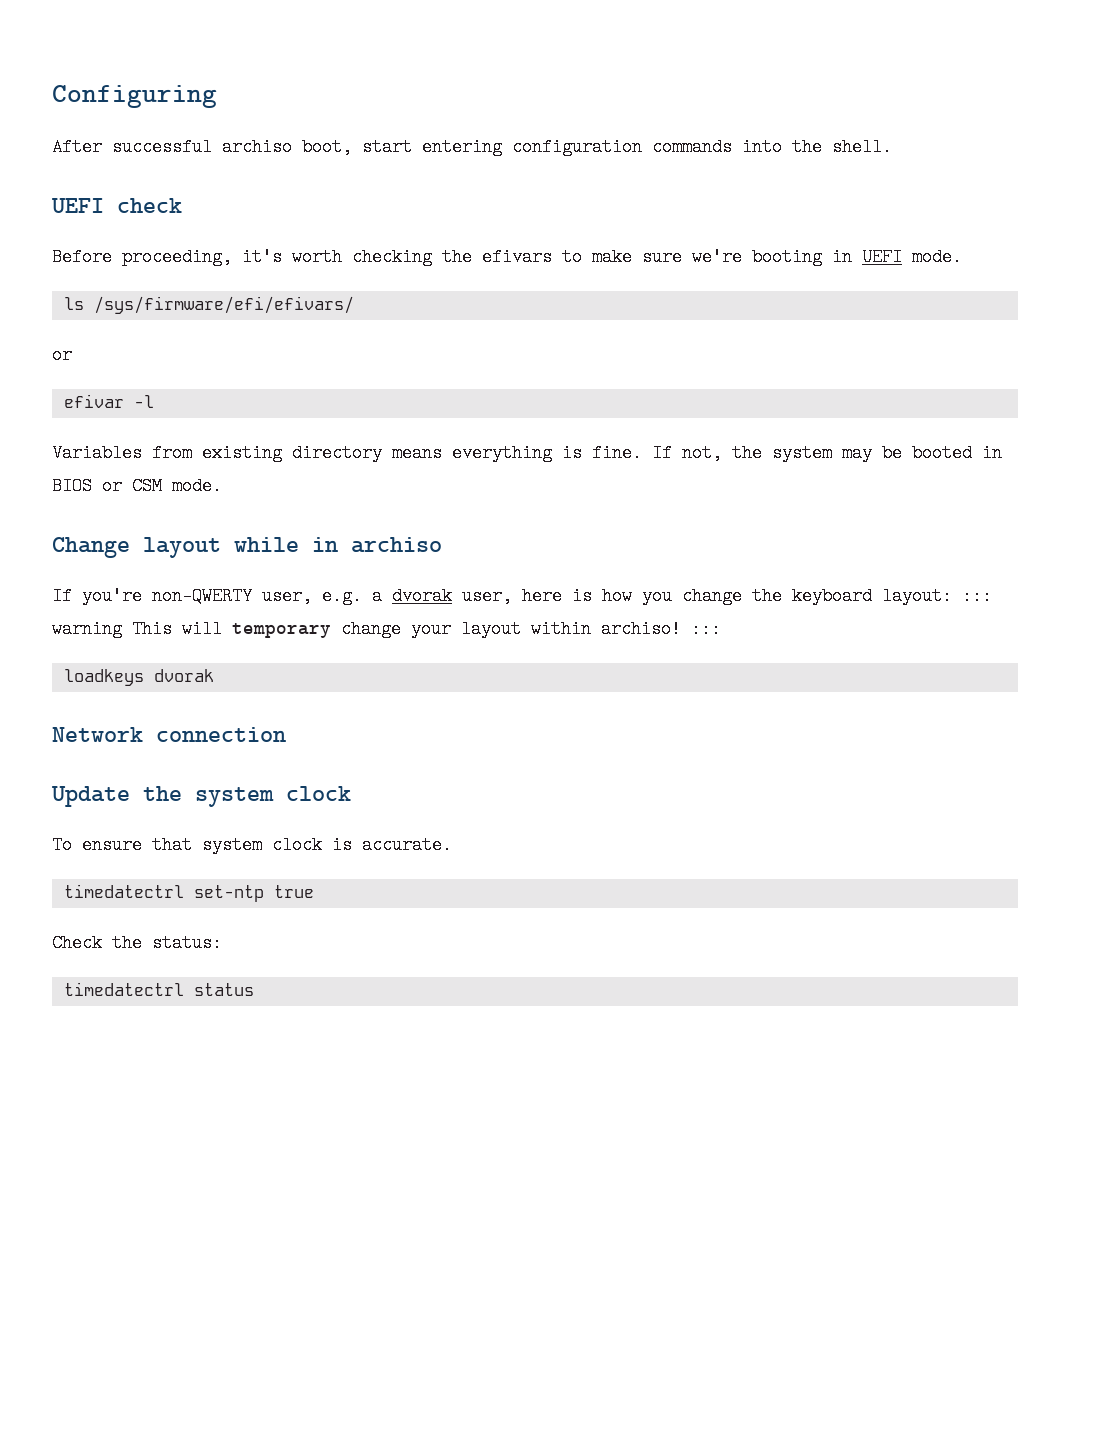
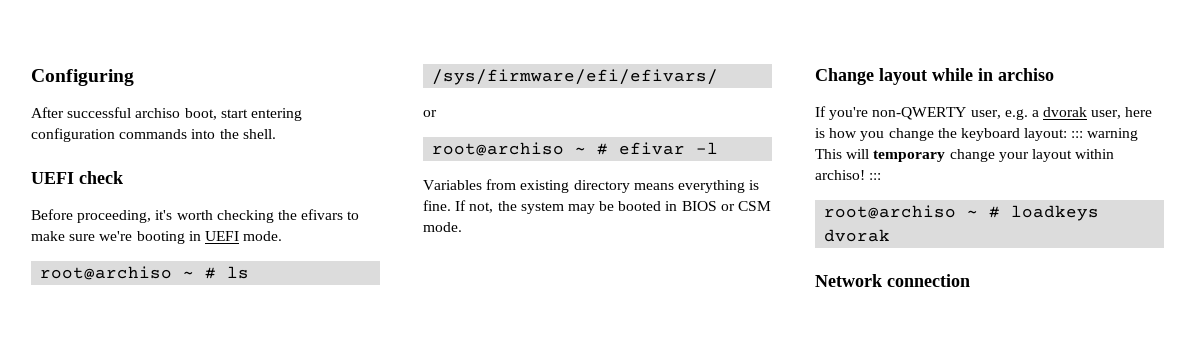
(962, 257) none -> [40,266,217,280] root@archiso ~ #
(72, 355) none -> [432,142,609,156] root@archiso ~ #
(721, 629) none -> [824,205,1001,219] root@archiso ~ #
[51,786,351,807] [52,836,452,854] [63,884,314,902] [52,934,222,952] [63,982,254,996] // Update the system clock // To ensure that system clock is accurate. // timedatectrl set-ntp true // Check the status: // timedatectrl status -> (970, 280) none

